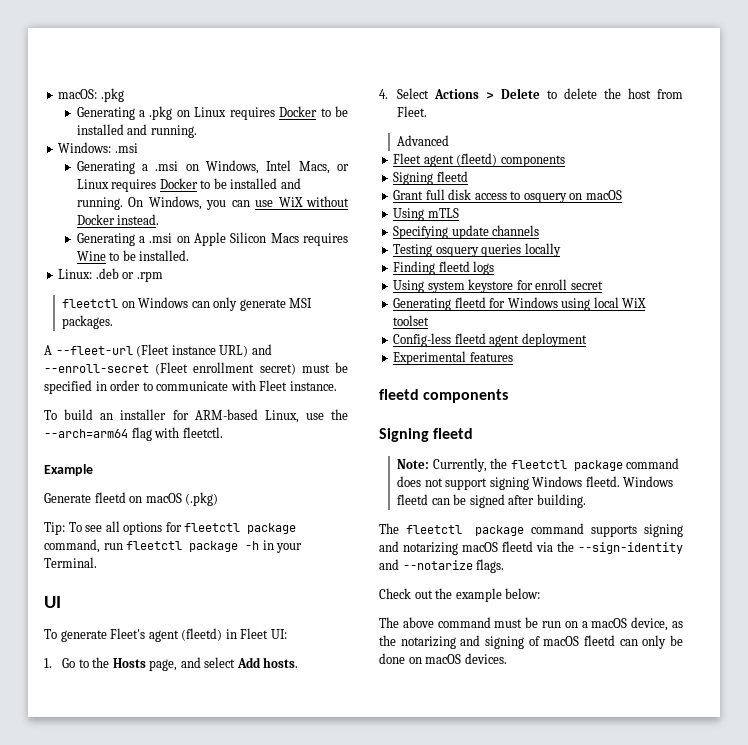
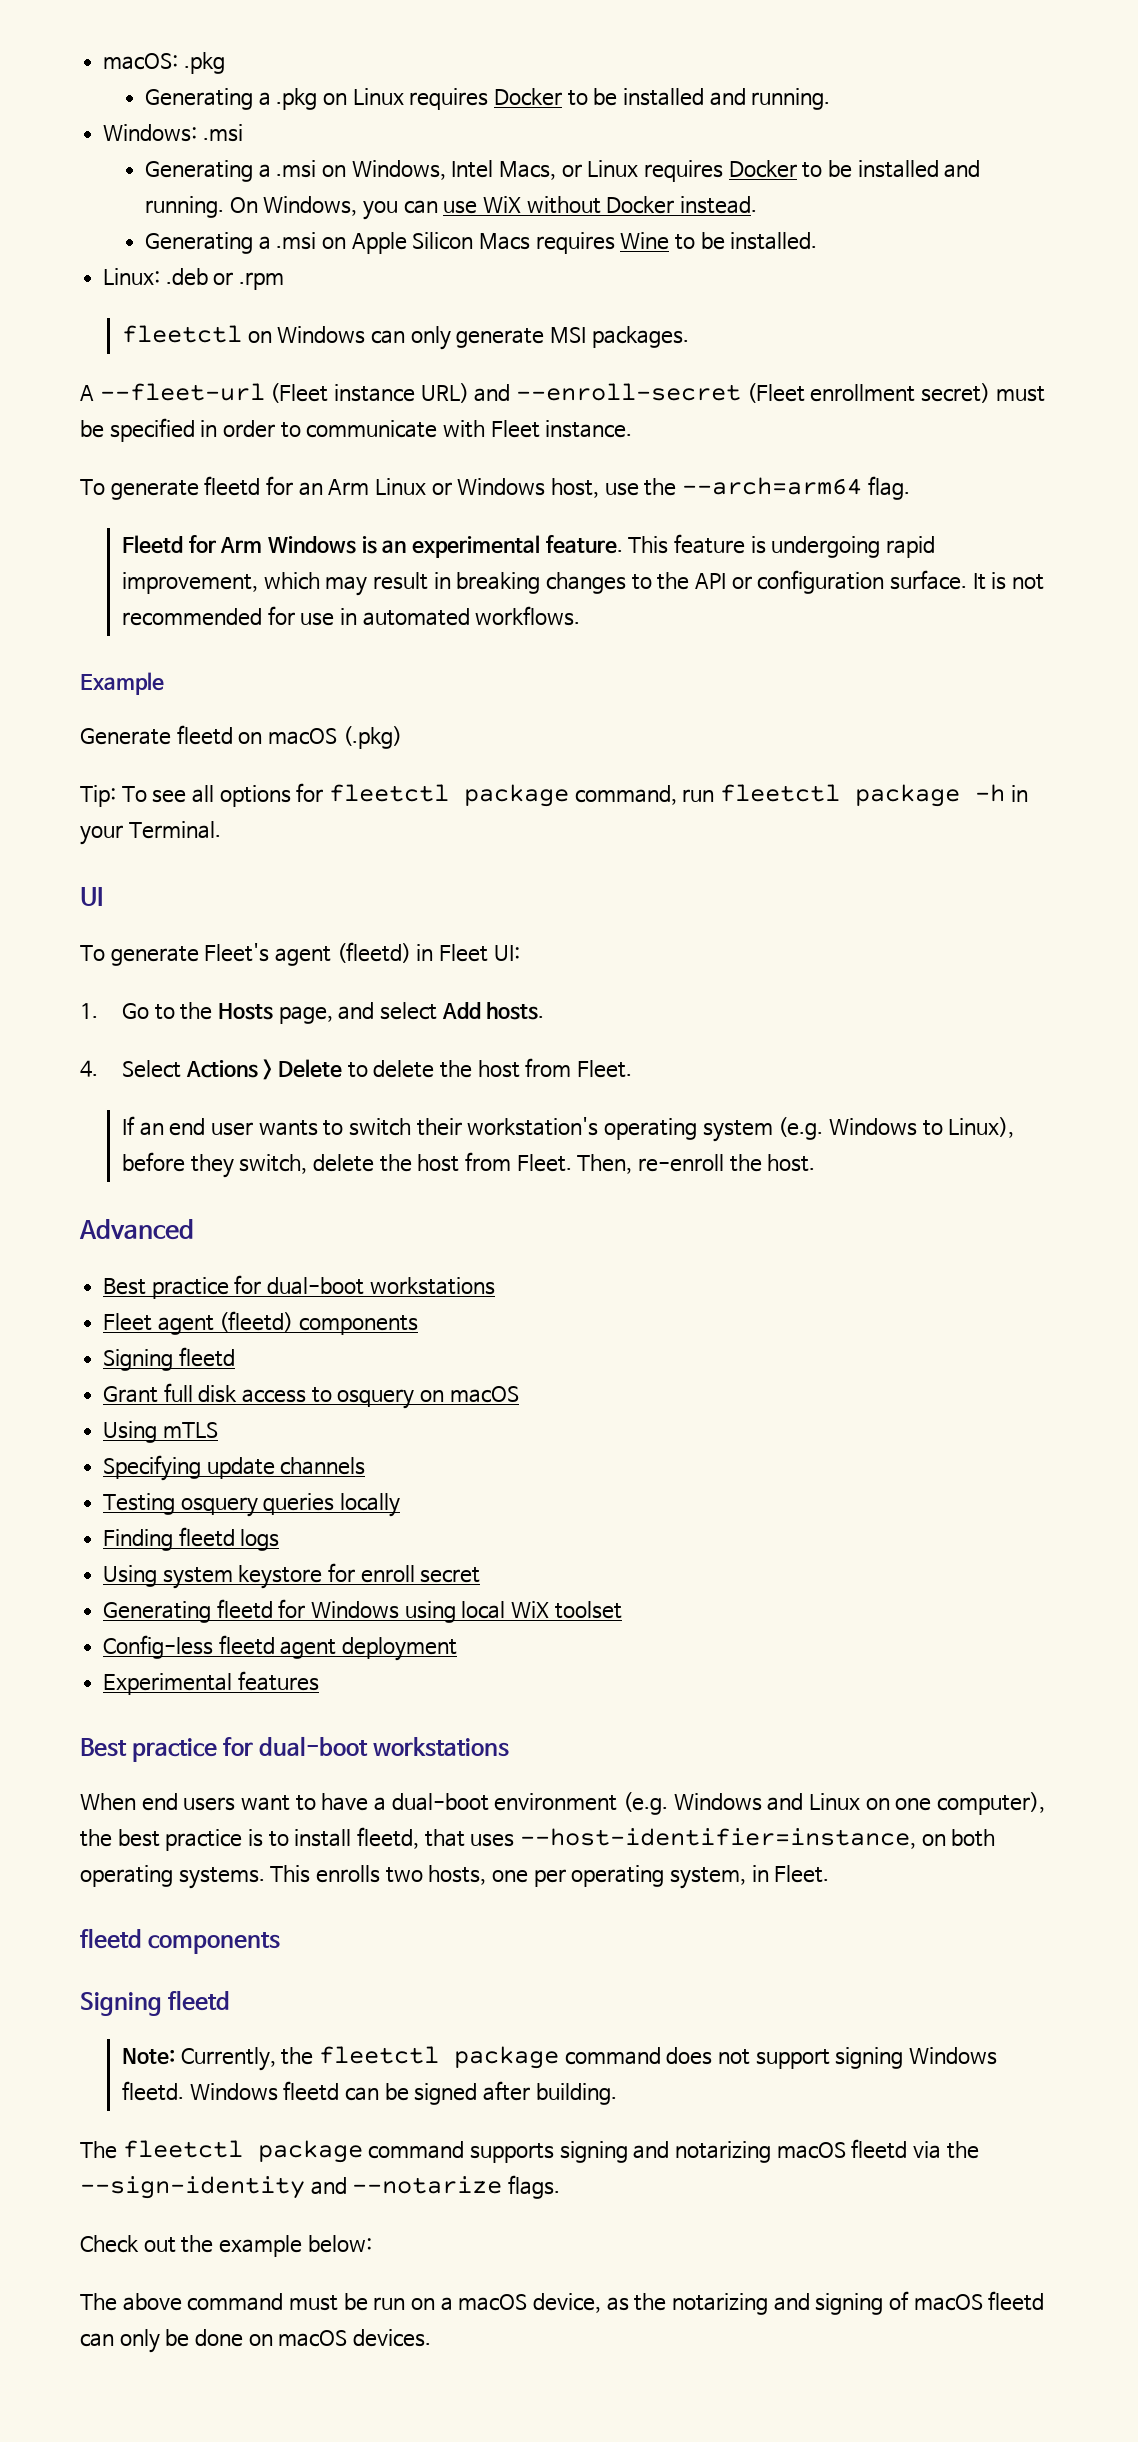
[64,409,348,423] [44,427,223,441] build an installer for ARM-based Linux, use the --arch=arm64 flag with fleetctl. -> [110,476,910,500] [121,534,935,558] [121,570,1044,596] [121,606,581,626] generate fleetd for an Arm Linux or Windows host, use the --arch=arm64 flag. // Fleetd for Arm Windows is an experimental feature. This feature is undergoing rapid improvement, which may result in breaking changes to the API or configuration surface. It is not recommended for use in automated workflows.
[397,135,450,146] Advanced -> [121,1116,1015,1142] [121,1152,816,1178] [79,1219,194,1240] [103,1275,495,1299] If an end user wants to switch their workstation's operating system (e.g. Windows to Linux), before they switch, delete the host from Fleet. Then, re-enroll the host. // Advanced // Best practice for dual-boot workstations
(513, 357) none -> [80,1736,510,1762] [80,1792,1046,1815] [80,1827,996,1851] [80,1865,830,1889] // Best practice for dual-boot workstations // When end users want to have a dual-boot environment (e.g. Windows and Linux on one computer), the best practice is to install fleetd, that uses --host-identifier=instance, on both operating systems. This enrolls two hosts, one per operating system, in Fleet.

